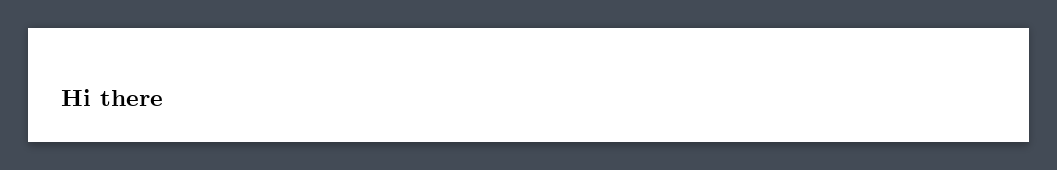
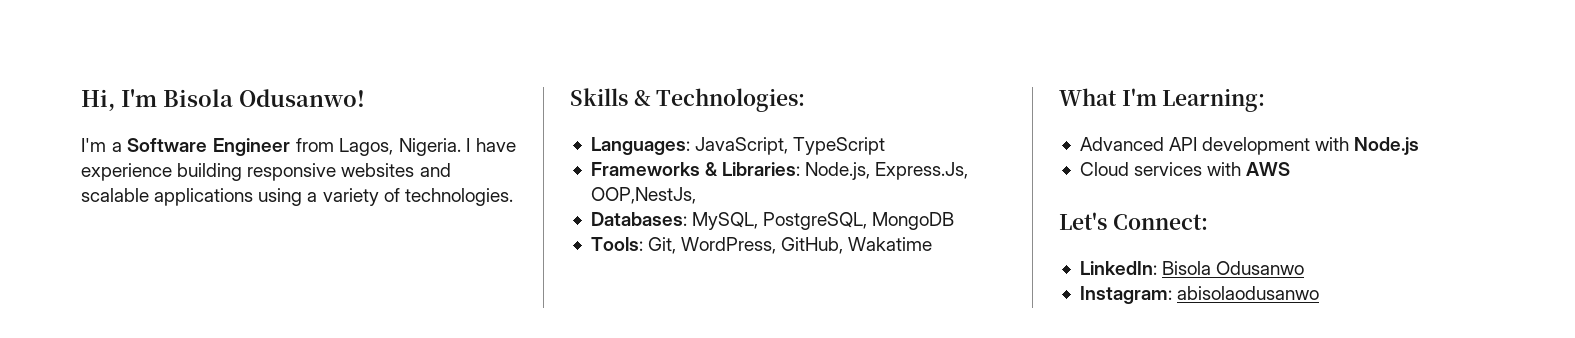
[61,89,163,106] Hi there -> [81,89,365,111] [81,138,516,156] [81,163,451,181] [81,188,513,206] [570,88,806,112] [590,137,886,155] [590,162,969,180] [590,187,696,204] [590,212,955,230] [590,237,933,254] [1059,88,1266,112] [1079,137,1420,155] [1079,162,1291,176] [1059,212,1208,230] [1079,261,1305,275] [1079,286,1320,304] Hi, I'm Bisola Odusanwo! // I'm a Software Engineer from Lagos, Nigeria. I have experience building responsive websites and scalable applications using a variety of technologies. // Skills & Technologies: // Languages: JavaScript, TypeScript // Frameworks & Libraries: Node.js, Express.Js, OOP,NestJs, // Databases: MySQL, PostgreSQL, MongoDB // Tools: Git, WordPress, GitHub, Wakatime // What I'm Learning: // Advanced API development with Node.js // Cloud services with AWS // Let's Connect: // LinkedIn: Bisola Odusanwo // Instagram: abisolaodusanwo

